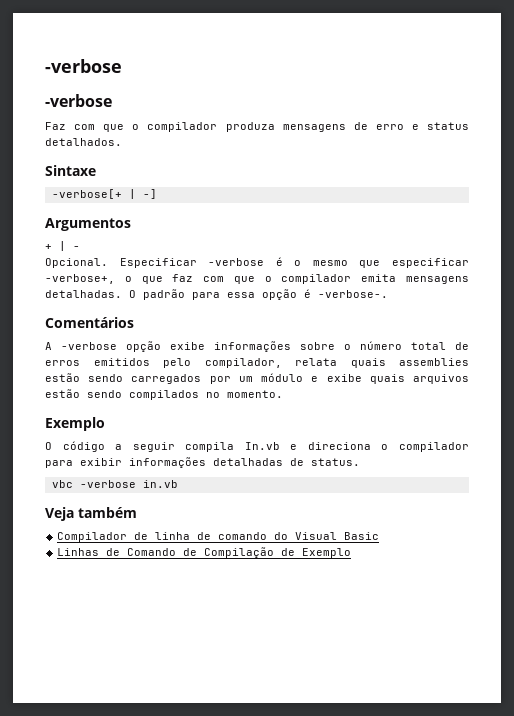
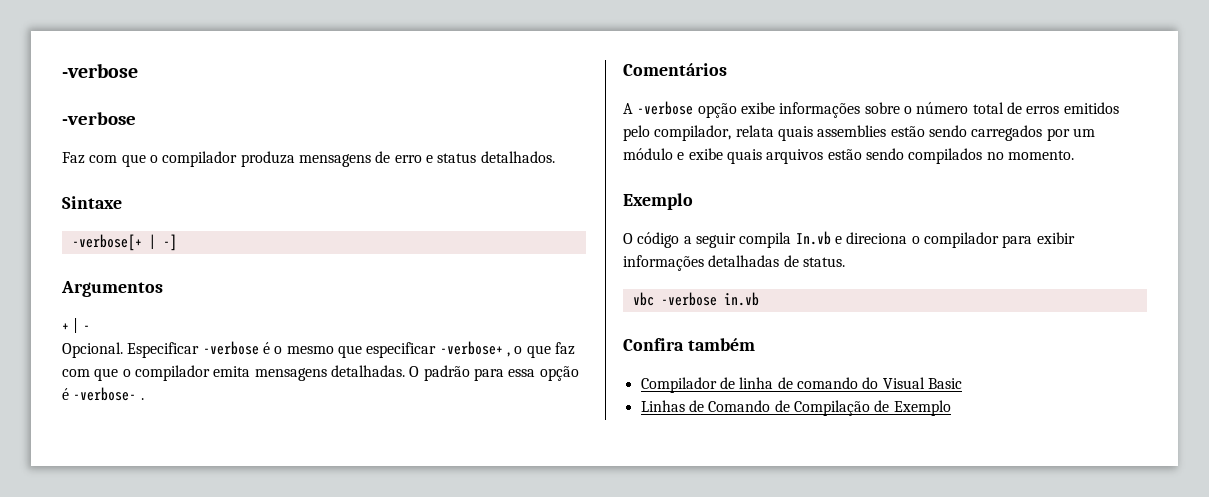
[45,274,115,284] -verbose+, -> [439,341,510,357] -verbose+ ,
[318,290,388,298] -verbose-. -> [73,387,144,401] -verbose- .
[45,507,74,521] Veja -> [623,338,684,351] Confira

